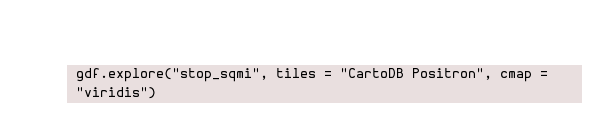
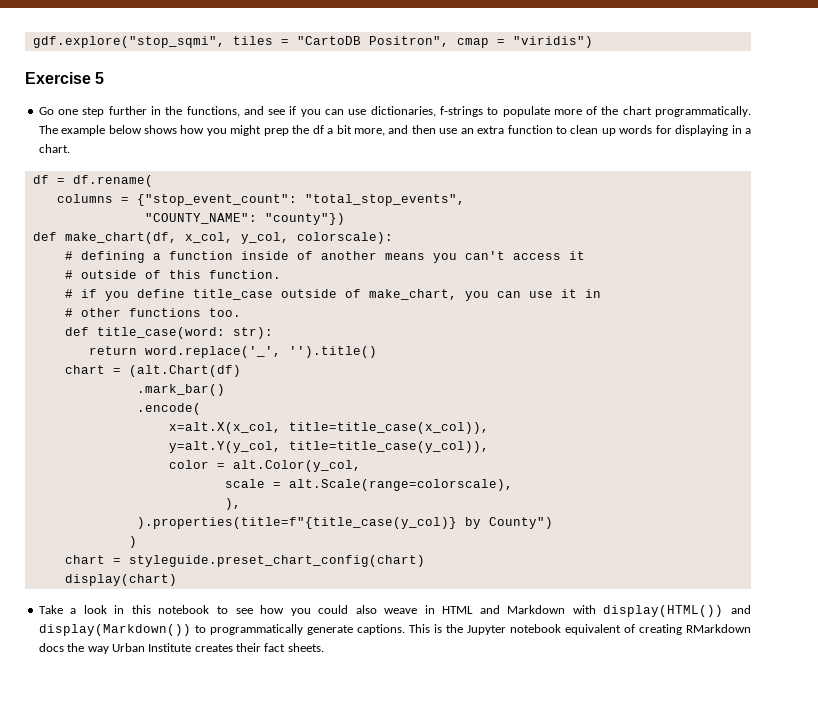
(156, 93) none -> [25,72,105,84] [38,106,751,117] [38,125,751,136] [38,144,70,153] [32,175,153,187] [56,194,465,206] [144,213,345,225] [32,232,393,244] [64,251,585,263] [64,270,281,279] [64,289,601,301] [64,308,241,317] [64,327,273,339] [88,346,377,358] [64,365,241,377] [136,384,225,396] [136,403,201,415] [168,422,489,434] [168,441,489,453] [168,460,361,472] [224,479,513,491] [224,498,241,510] [136,517,553,529] [128,536,137,548] [64,555,425,567] [64,574,177,586] [38,605,751,617] [38,624,751,636] [38,643,324,654] // Exercise 5 // Go one step further in the functions, and see if you can use dictionaries, f-strings to populate more of the chart programmatically. The example below shows how you might prep the df a bit more, and then use an extra function to clean up words for displaying in a chart. // df = df.rename( // columns = {"stop_event_count": "total_stop_events", // "COUNTY_NAME": "county"}) // def make_chart(df, x_col, y_col, colorscale): // # defining a function inside of another means you can't access it // # outside of this function. // # if you define title_case outside of make_chart, you can use it in // # other functions too. // def title_case(word: str): // return word.replace('_', '').title() // chart = (alt.Chart(df) // .mark_bar() // .encode( // x=alt.X(x_col, title=title_case(x_col)), // y=alt.Y(y_col, title=title_case(y_col)), // color = alt.Color(y_col, // scale = alt.Scale(range=colorscale), // ), // ).properties(title=f"{title_case(y_col)} by County") // ) // chart = styleguide.preset_chart_config(chart) // display(chart) // Take a look in this notebook to see how you could also weave in HTML and Markdown with display(HTML()) and display(Markdown()) to programmatically generate captions. This is the Jupyter notebook equivalent of creating RMarkdown docs the way Urban Institute creates their fact sheets.

